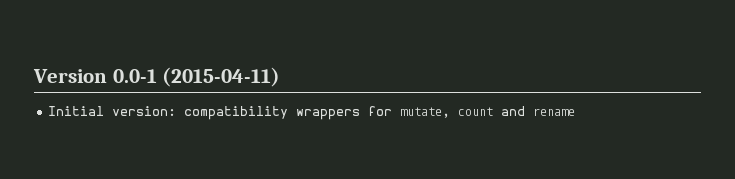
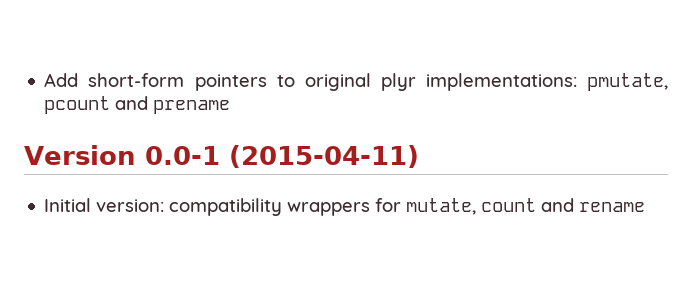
(33, 76) none -> [44,73,668,91] [44,96,231,114] Add short-form pointers to original plyr implementations: pmutate, pcount and prename //

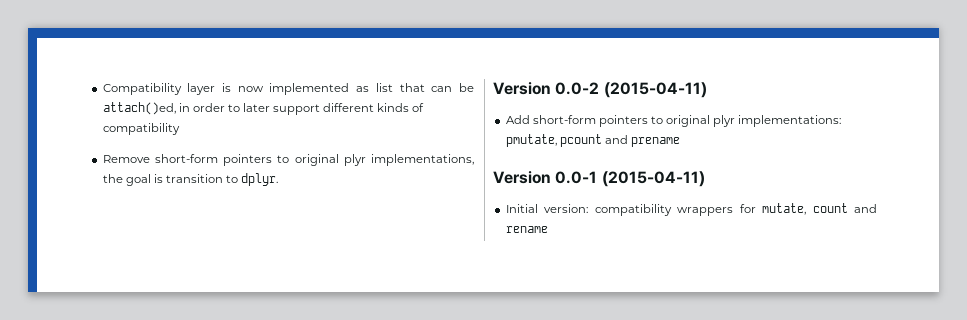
(44, 80) none -> [102,83,475,95] [102,102,425,115] [102,123,180,135] [102,154,474,166] [102,173,279,186] [493,82,707,98] Compatibility layer is now implemented as list that can be attach()ed, in order to later support different kinds of compatibility // Remove short-form pointers to original plyr implementations, the goal is transition to dplyr. // Version 0.0-2 (2015-04-11) //

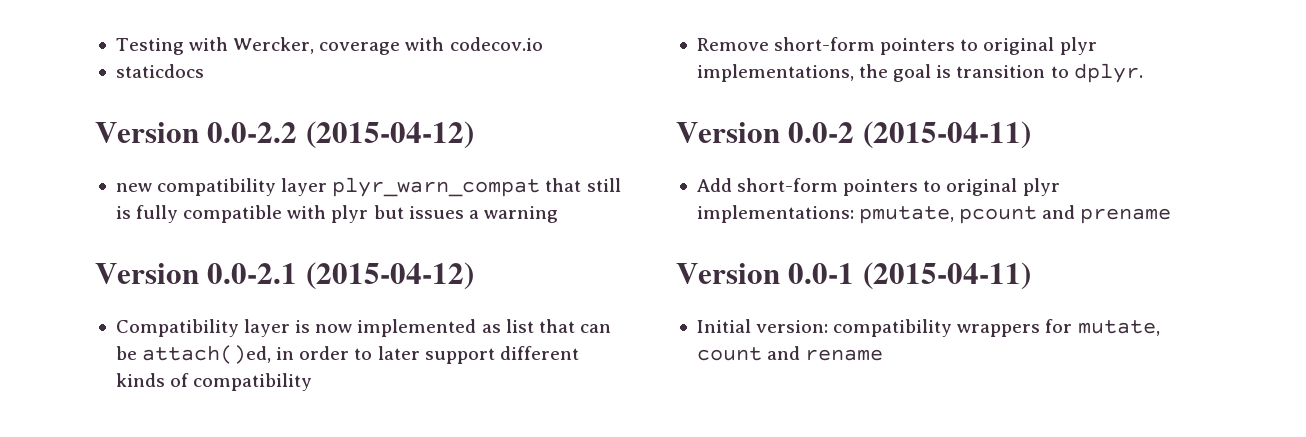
(102, 89) none -> [115,37,543,55] [115,64,204,78] [95,121,474,149] [115,177,621,197] [115,205,558,223] [95,262,474,290] Testing with Wercker, coverage with codecov.io // staticdocs // Version 0.0-2.2 (2015-04-12) // new compatibility layer plyr_warn_compat that still is fully compatible with plyr but issues a warning // Version 0.0-2.1 (2015-04-12) //

